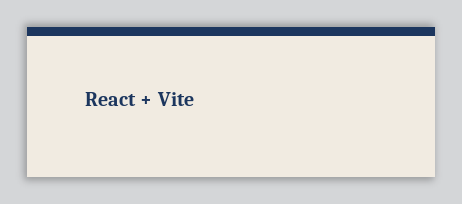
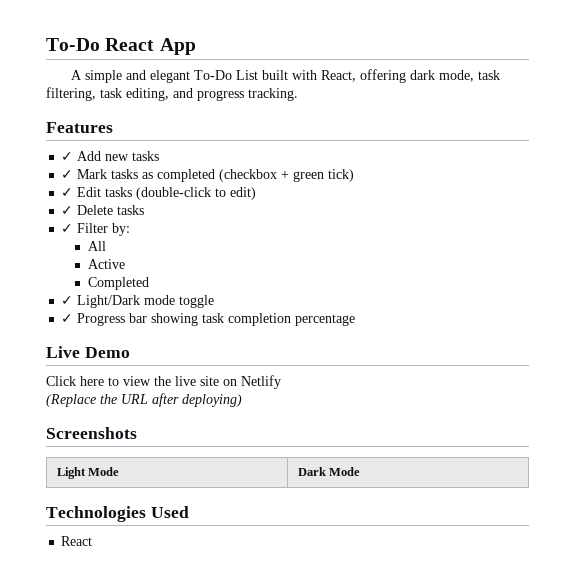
[85,92,194,106] React + Vite -> [46,38,196,55] [71,69,501,83] [46,87,298,101] [46,122,113,133] [61,151,160,161] [61,169,355,182] [61,187,257,200] [61,205,145,215] [61,223,131,236] [87,241,106,251] [87,259,125,269] [87,277,149,290] [61,295,215,308] [61,313,356,326] [46,346,130,358] [46,375,281,389] [46,393,242,407] [46,427,137,439] [57,467,120,479] [298,467,361,476] [46,506,189,522] [61,536,93,546] To-Do React App // A simple and elegant To-Do List built with React, offering dark mode, task filtering, task editing, and progress tracking. // Features // ✓ Add new tasks // ✓ Mark tasks as completed (checkbox + green tick) // ✓ Edit tasks (double-click to edit) // ✓ Delete tasks // ✓ Filter by: // All // Active // Completed // ✓ Light/Dark mode toggle // ✓ Progress bar showing task completion percentage // Live Demo // Click here to view the live site on Netlify // (Replace the URL after deploying) // Screenshots // Light Mode | Dark Mode // Technologies Used // React

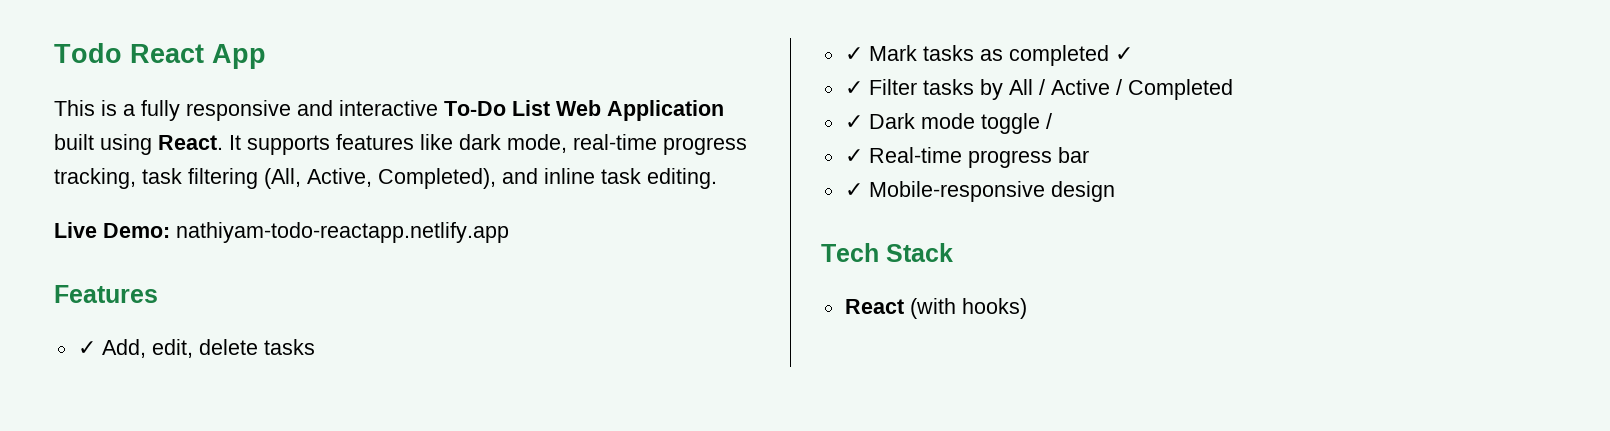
[46,38,100,51] To-Do -> [54,43,122,63] Todo
[71,69,501,83] [46,87,298,101] A simple and elegant To-Do List built with React, offering dark mode, task filtering, task editing, and progress tracking. -> [54,100,724,121] [54,134,747,155] [54,168,717,189] [54,222,509,243] This is a fully responsive and interactive To-Do List Web Application built using React. It supports features like dark mode, real-time progress tracking, task filtering (All, Active, Completed), and inline task editing. // Live Demo: nathiyam-todo-reactapp.netlify.app
[77,151,130,161] Add new -> [101,339,258,358] Add, edit, delete
[219,169,355,182] [61,187,257,200] [61,205,145,215] (checkbox + green tick) // ✓ Edit tasks (double-click to edit) // ✓ Delete tasks -> [1114,47,1133,61] ✓
[112,223,131,236] by: // -> [922,79,1003,100] tasks by
(106, 246) // -> [1038,79,1045,95] /
(125, 264) // -> [1115,79,1122,95] /
[77,295,141,308] Light/Dark -> [868,113,915,129] Dark
[61,313,126,326] // ✓ Progress -> [1045,113,1052,129] [844,147,1052,168] / // ✓ Real-time progress
[151,313,356,326] [46,346,130,358] [46,375,281,389] [46,393,242,407] [46,427,137,439] [57,467,120,479] [298,467,361,476] [46,506,189,522] [61,536,93,546] showing task completion percentage // Live Demo // Click here to view the live site on Netlify // (Replace the URL after deploying) // Screenshots // Light Mode | Dark Mode // Technologies Used // React -> [844,181,1115,202] [821,243,953,262] [844,298,1027,319] // ✓ Mobile-responsive design // Tech Stack // React (with hooks)

